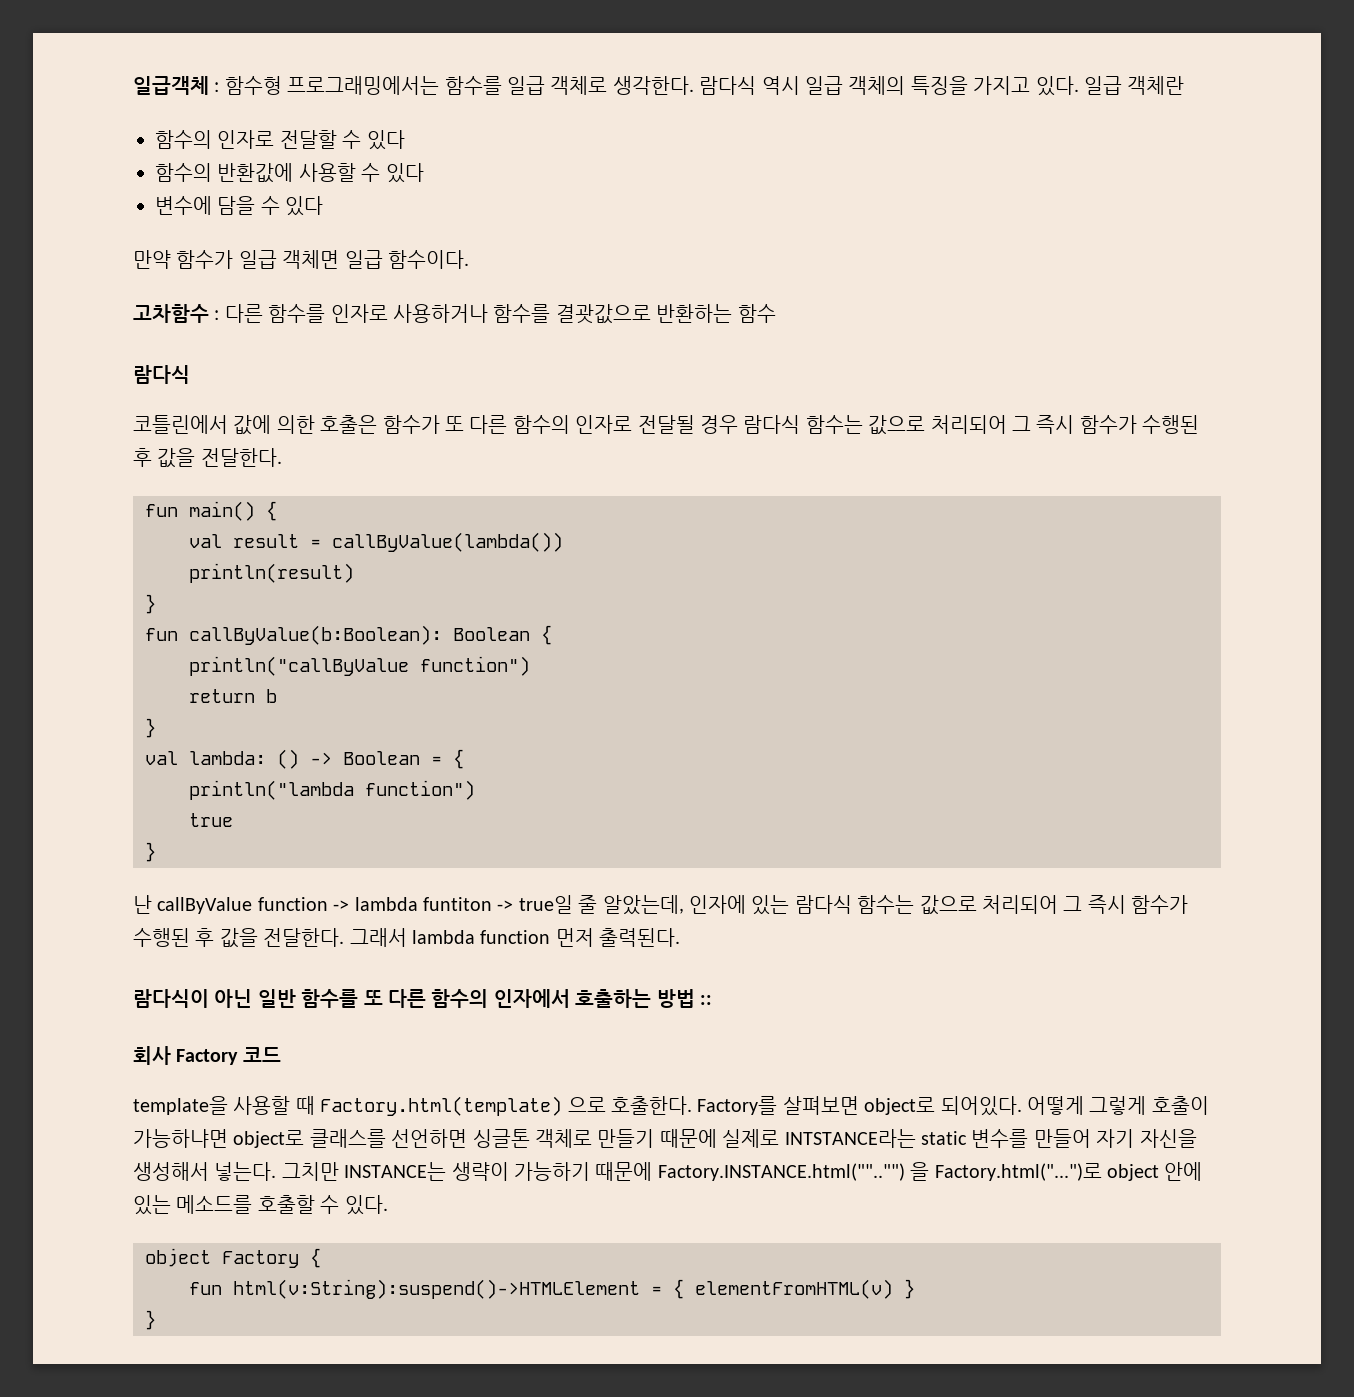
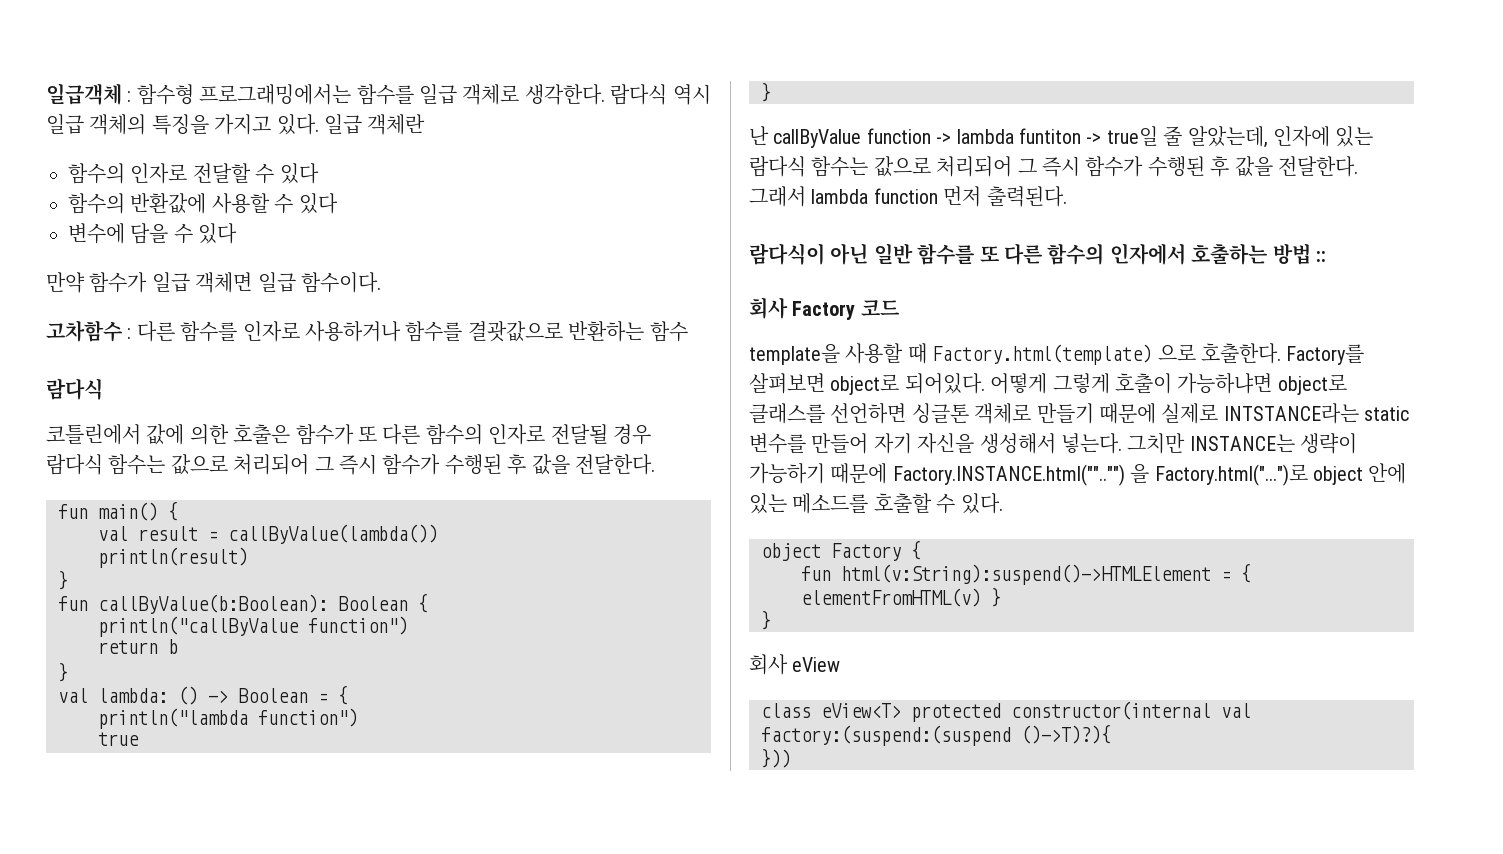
(156, 1320) none -> [749,654,841,675] [761,701,1251,722] [761,724,1111,746] [761,748,791,768] // 회사 eView // class eView<T> protected constructor(internal val factory:(suspend:(suspend ()->T)?){ // }))

